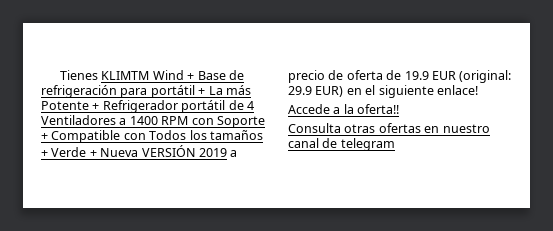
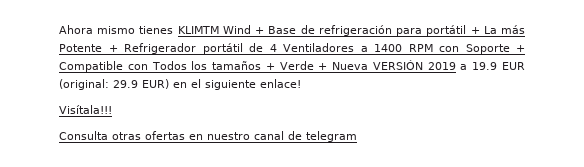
[60,70,99,80] Tienes -> [59,25,174,34] Ahora mismo tienes
[288,70,402,83] precio de oferta de -> (468, 67) none
[288,104,400,114] Accede a la oferta!! -> [59,105,112,114] Visítala!!!

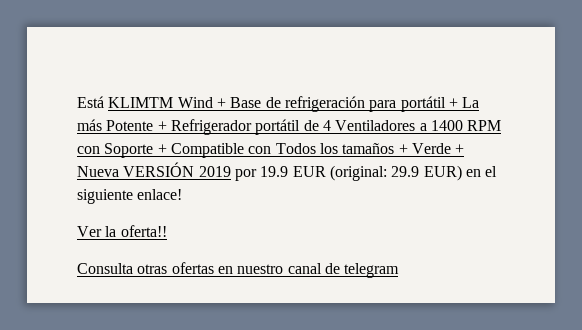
[59,25,174,34] Ahora mismo tienes -> [77,96,104,108] Está
[460,64,468,70] a -> [234,169,257,181] por
[59,105,112,114] Visítala!!! -> [77,225,167,237] Ver la oferta!!

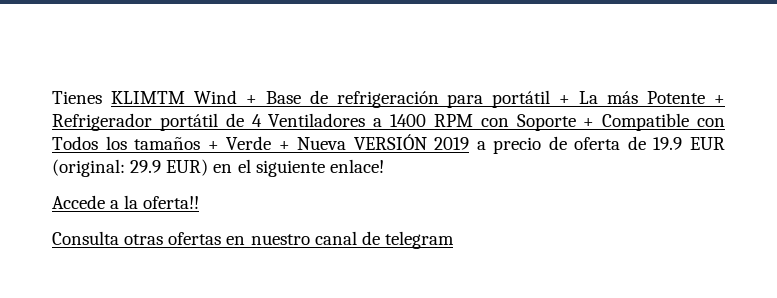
[77,96,104,108] Está -> [52,91,102,104] Tienes
[234,169,257,181] por -> [476,136,646,154] a precio de oferta de
[77,226,102,237] Ver -> [52,195,120,209] Accede a

